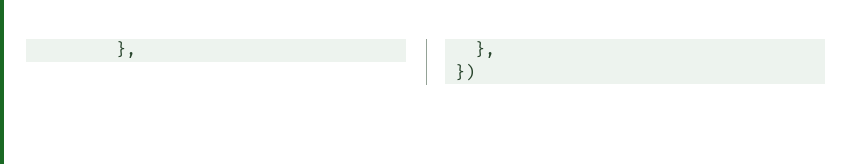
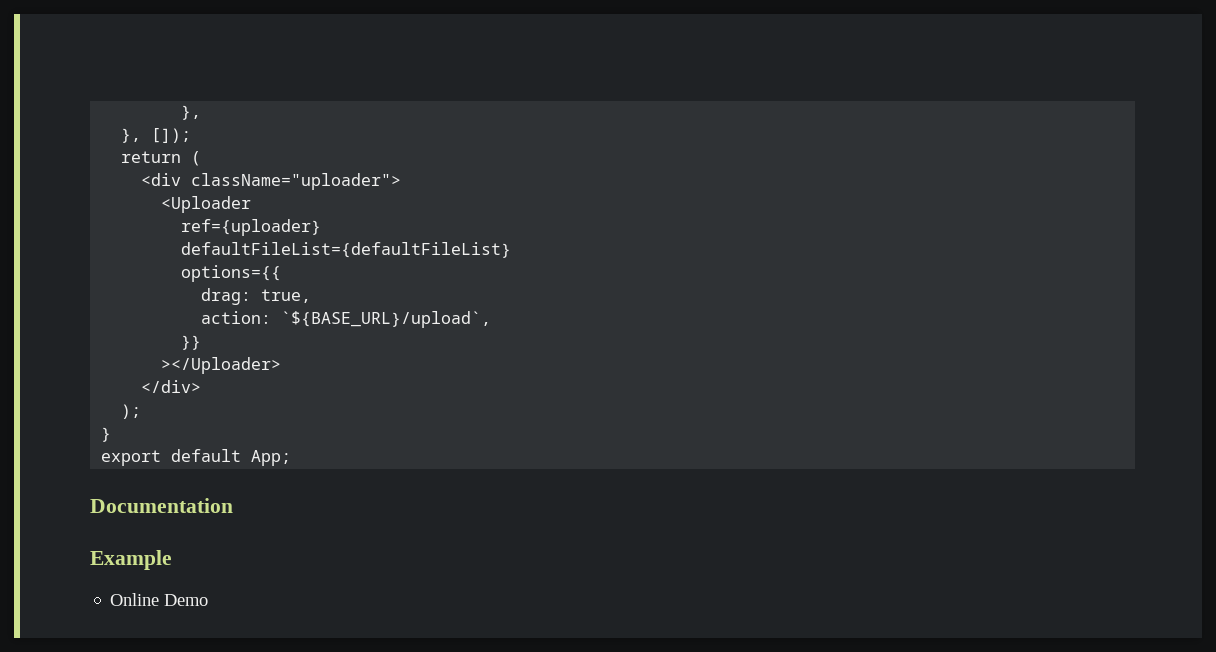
[454,63,475,81] // }) -> [151,128,192,143] [121,151,202,166] [141,173,402,190] [161,196,252,213] [181,219,322,236] [181,242,512,258] [181,265,282,282] [201,288,312,305] [201,311,492,328] [181,335,202,350] [161,357,282,374] [141,380,202,393] [121,404,142,419] [101,427,112,442] [101,449,292,466] [90,498,233,513] [90,550,172,570] [110,593,209,606] []); // return ( // <div className="uploader"> // <Uploader // ref={uploader} // defaultFileList={defaultFileList} // options={{ // drag: true, // action: `${BASE_URL}/upload`, // }} // ></Uploader> // </div> // ); // } // export default App; // Documentation // Example // Online Demo

